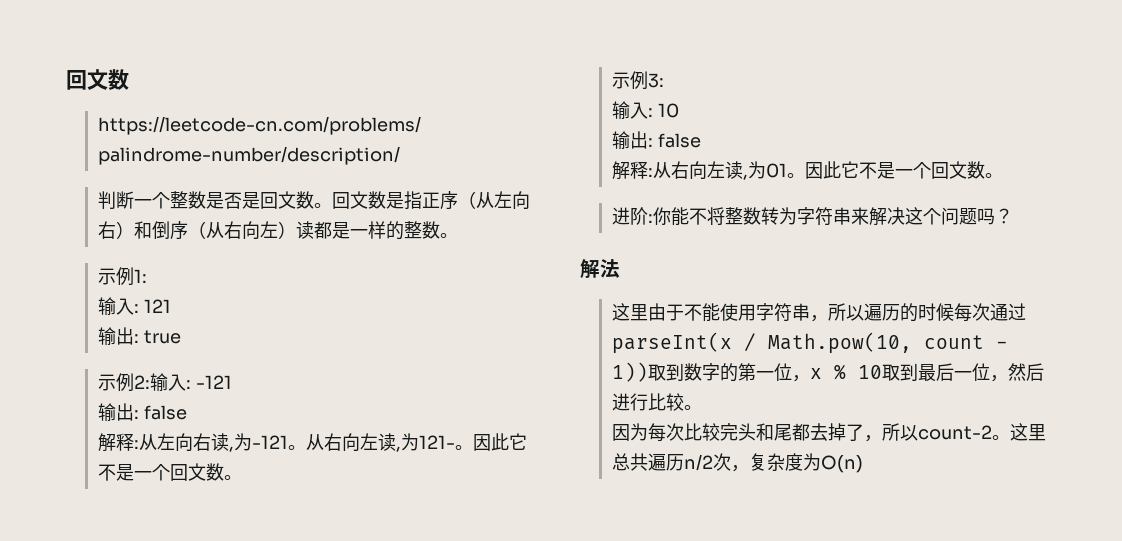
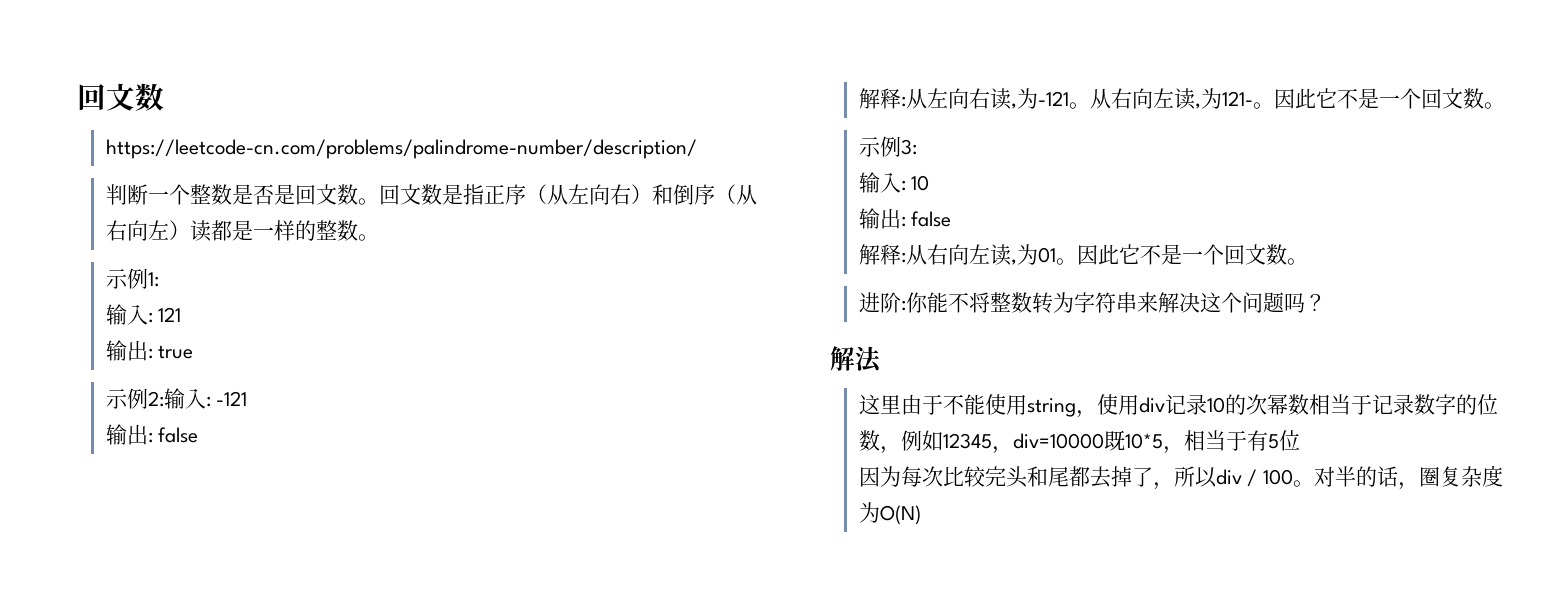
[756,303,1027,322] [612,332,1009,354] [612,362,1045,382] [612,393,703,411] 字符串，所以遍历的时候每次通过parseInt(x / Math.pow(10, count - 1))取到数字的第一位，x % 10取到最后一位，然后进行比较。 -> [1026,394,1498,418] [858,430,1300,454] string，使用div记录10的次幂数相当于记录数字的位数，例如12345，div=10000既10*5，相当于有5位
[918,423,1047,441] [612,453,750,472] count-2。这里总共遍历n/2次， -> [1215,466,1441,490] div / 100。对半的话，圈
[821,455,864,473] O(n) -> [879,505,921,525] O(N)

